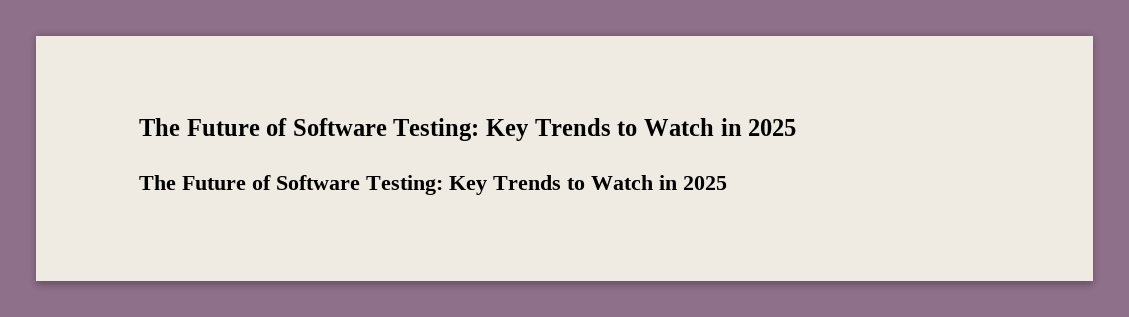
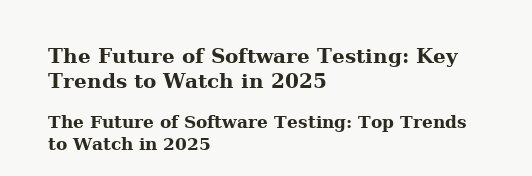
[449,176,487,195] Key -> [357,116,394,132] Top

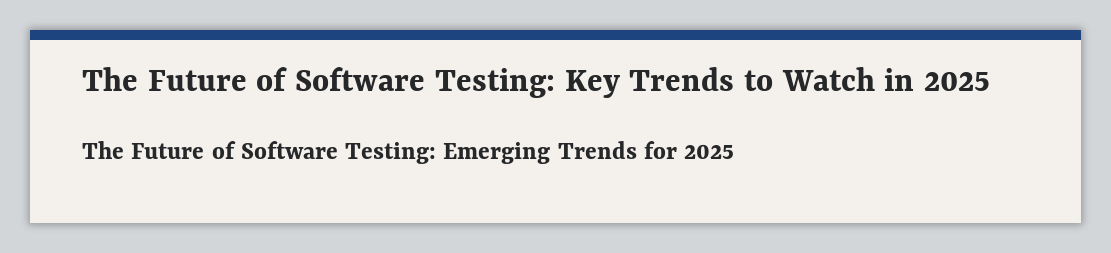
[357,115,467,132] [48,137,157,150] Top Trends to Watch in -> [443,141,678,164] Emerging Trends for

